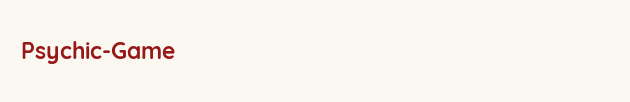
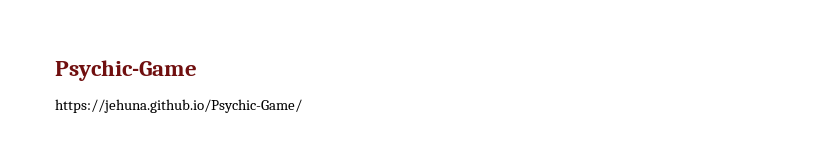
(175, 52) none -> [55,99,302,113] // https://jehuna.github.io/Psychic-Game/

